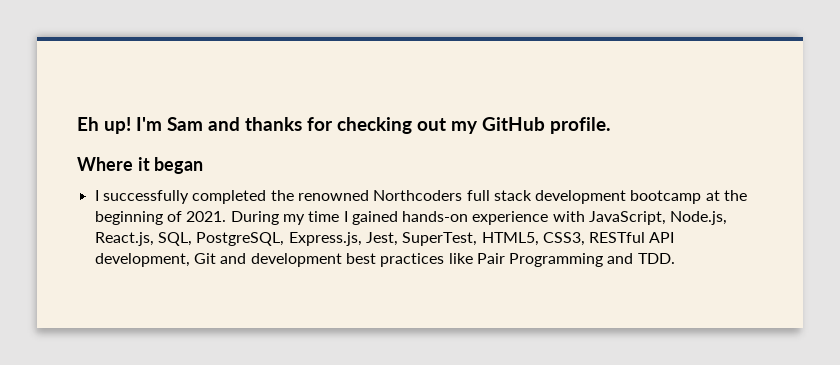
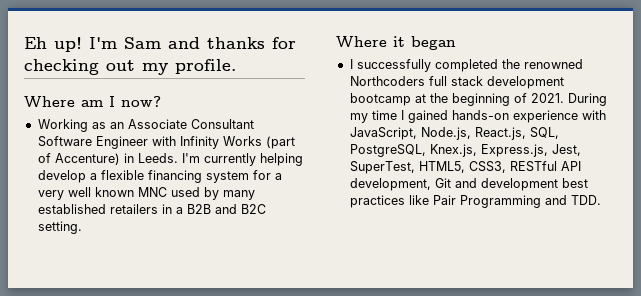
[482,117,545,131] GitHub -> (168, 68) none
(611, 125) none -> [24,96,161,108] [37,119,254,132] [37,136,295,149] [37,153,303,166] [37,170,282,183] [37,187,255,200] [37,204,266,214] [37,221,82,234] // Where am I now? // Working as an Associate Consultant Software Engineer with Infinity Works (part of Accenture) in Leeds. I'm currently helping develop a flexible financing system for a very well known MNC used by many established retailers in a B2B and B2C setting.
(285, 239) none -> [429,144,477,157] Knex.js,

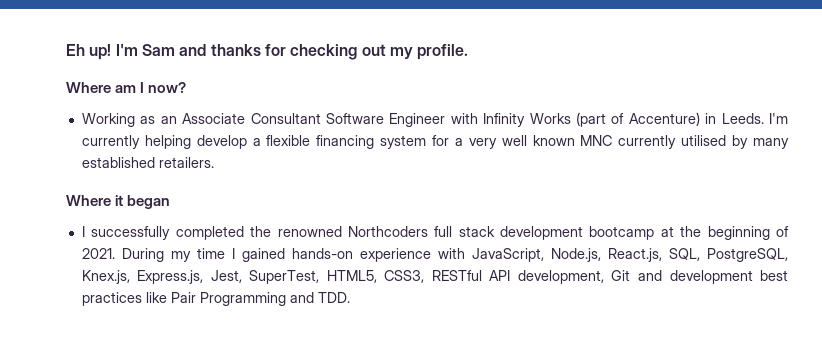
[170,187,200,197] used -> [618,135,727,149] currently utilised
[109,204,266,214] [37,221,82,234] retailers in a B2B and B2C setting. -> [158,157,214,168] retailers.

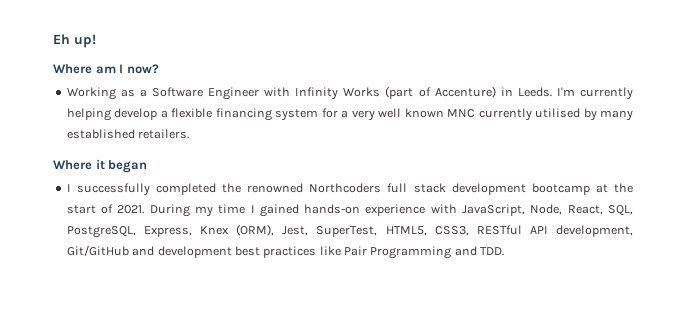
[115,44,469,60] I'm Sam and thanks for checking out my profile. -> (96, 41) none
[160,113,321,124] an Associate Consultant -> [139,89,147,97] a
[707,226,770,240] beginning -> [66,205,96,214] start
[550,248,788,262] [81,270,204,284] Node.js, React.js, SQL, PostgreSQL, Knex.js, Express.js, -> [530,204,633,216] [66,224,275,238] Node, React, SQL, PostgreSQL, Express, Knex (ORM),
[611,270,631,281] Git -> [66,245,129,256] Git/GitHub

